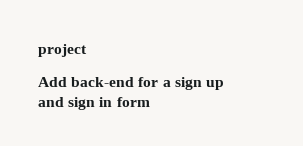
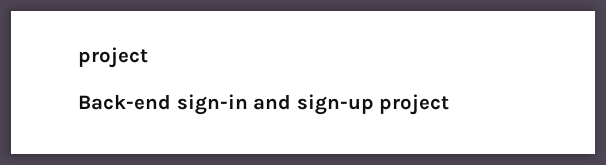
[38,77,224,90] [38,97,150,110] Add back-end for a sign up and sign in form -> [78,94,450,115] Back-end sign-in and sign-up project

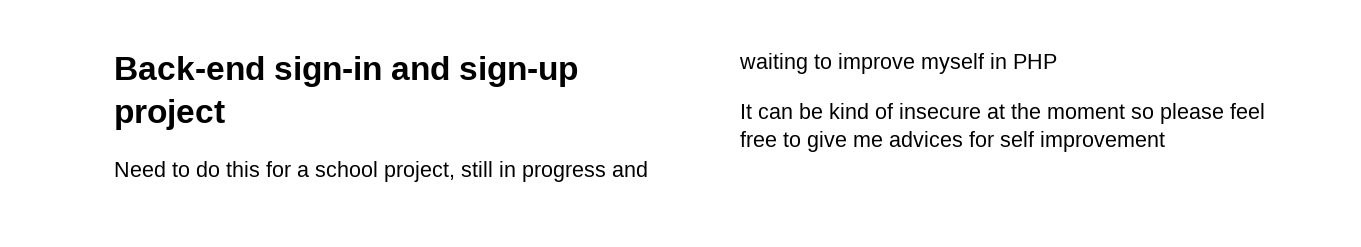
[78,47,148,68] project // -> (114, 68) none
(450, 104) none -> [114,161,648,182] [739,53,1057,74] [740,103,1265,124] [740,131,1165,152] // Need to do this for a school project, still in progress and waiting to improve myself in PHP // It can be kind of insecure at the moment so please feel free to give me advices for self improvement

